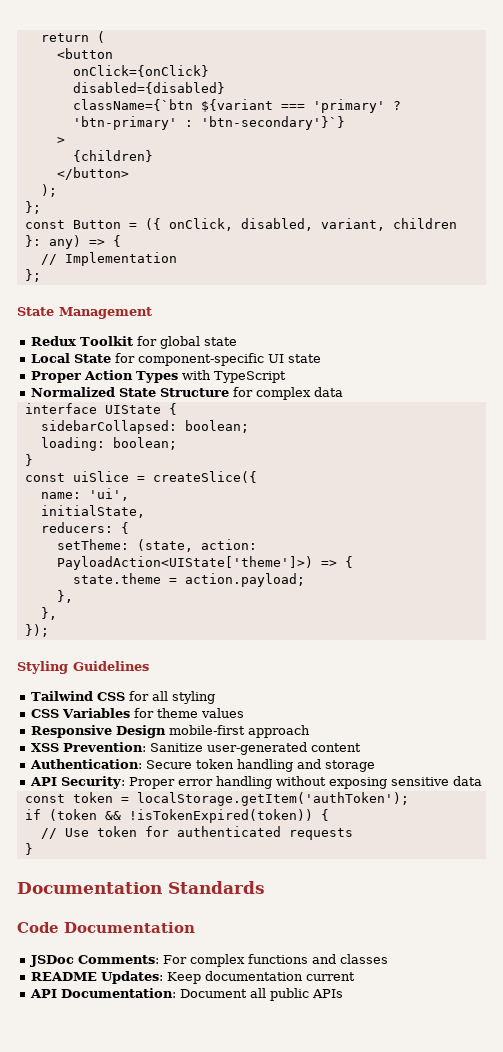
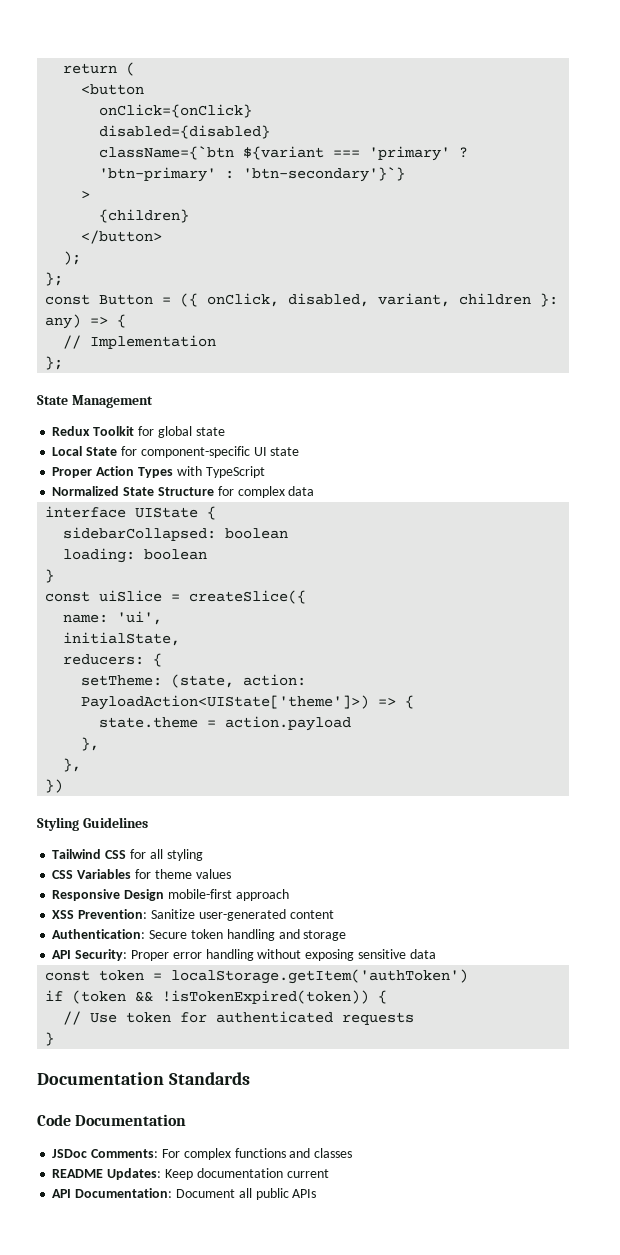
[184,420,249,433] boolean; -> [225,528,289,539] boolean
[112,437,177,450] boolean; -> [144,549,208,560] boolean
[184,573,305,587] action.payload; -> [225,716,352,731] action.payload
[24,624,49,637] }); -> [45,779,64,793] })
[136,792,409,806] localStorage.getItem('authToken'); -> [171,969,469,984] localStorage.getItem('authToken')

